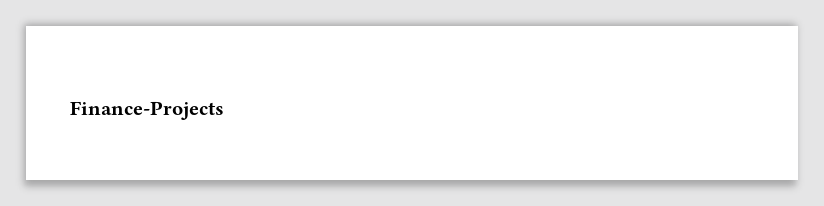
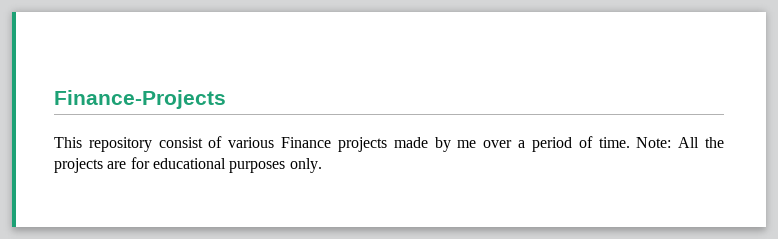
(224, 110) none -> [54,136,725,152] [54,157,322,173] // This repository consist of various Finance projects made by me over a period of time. Note: All the projects are for educational purposes only.

